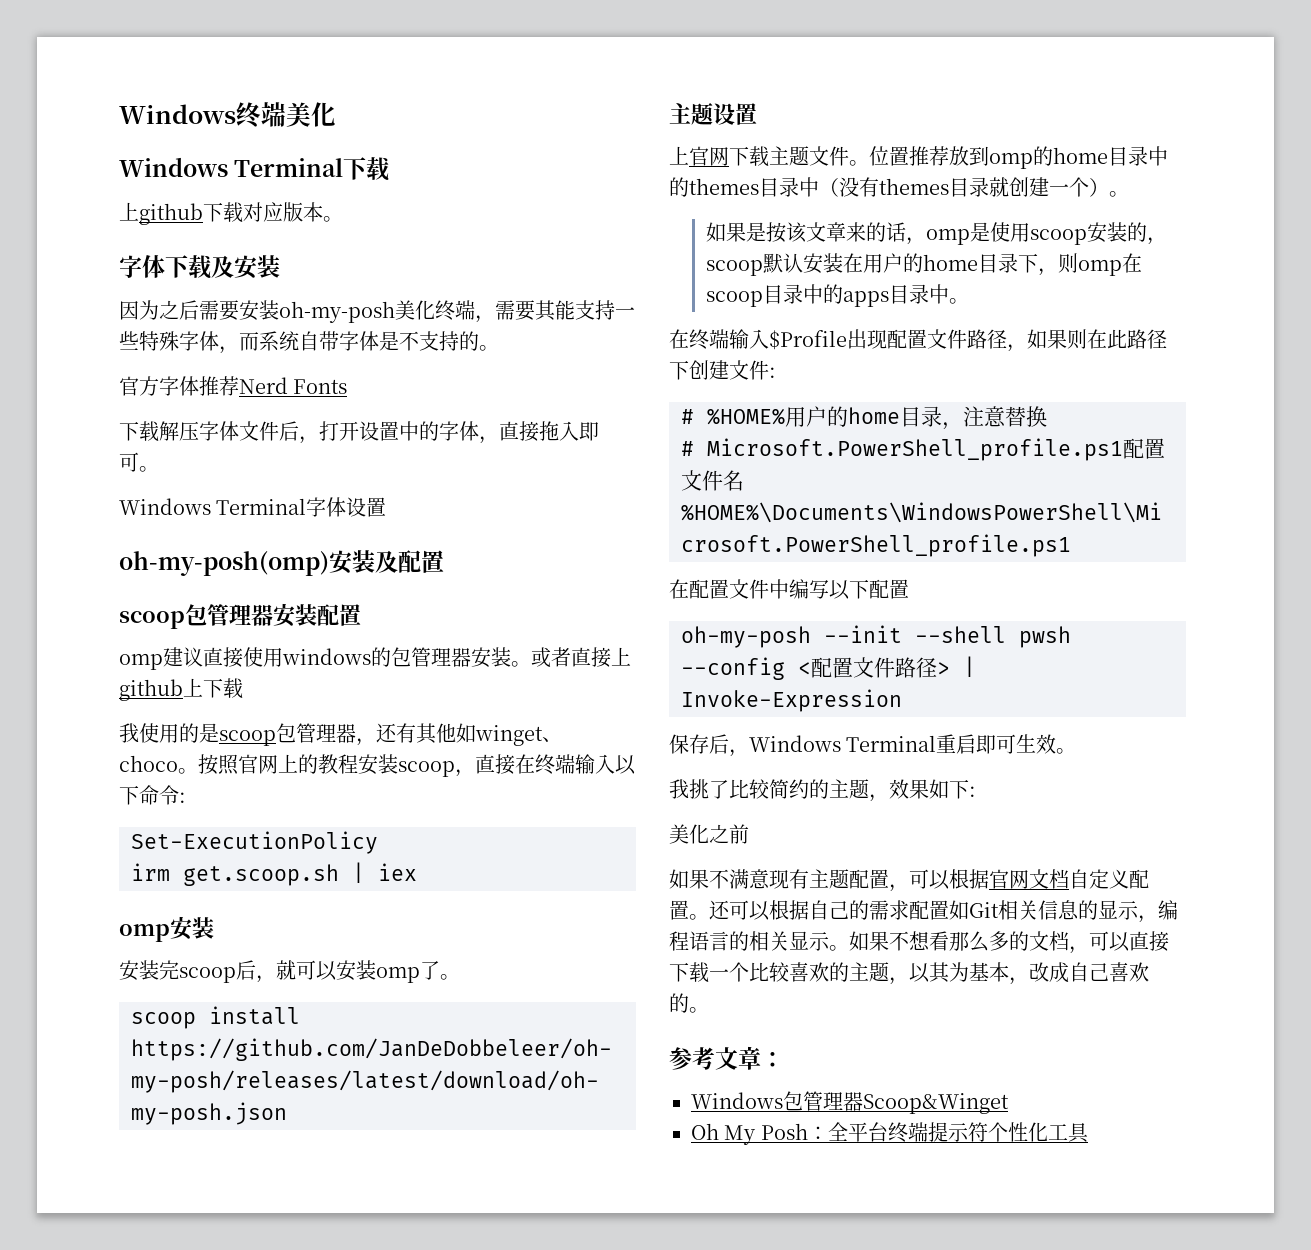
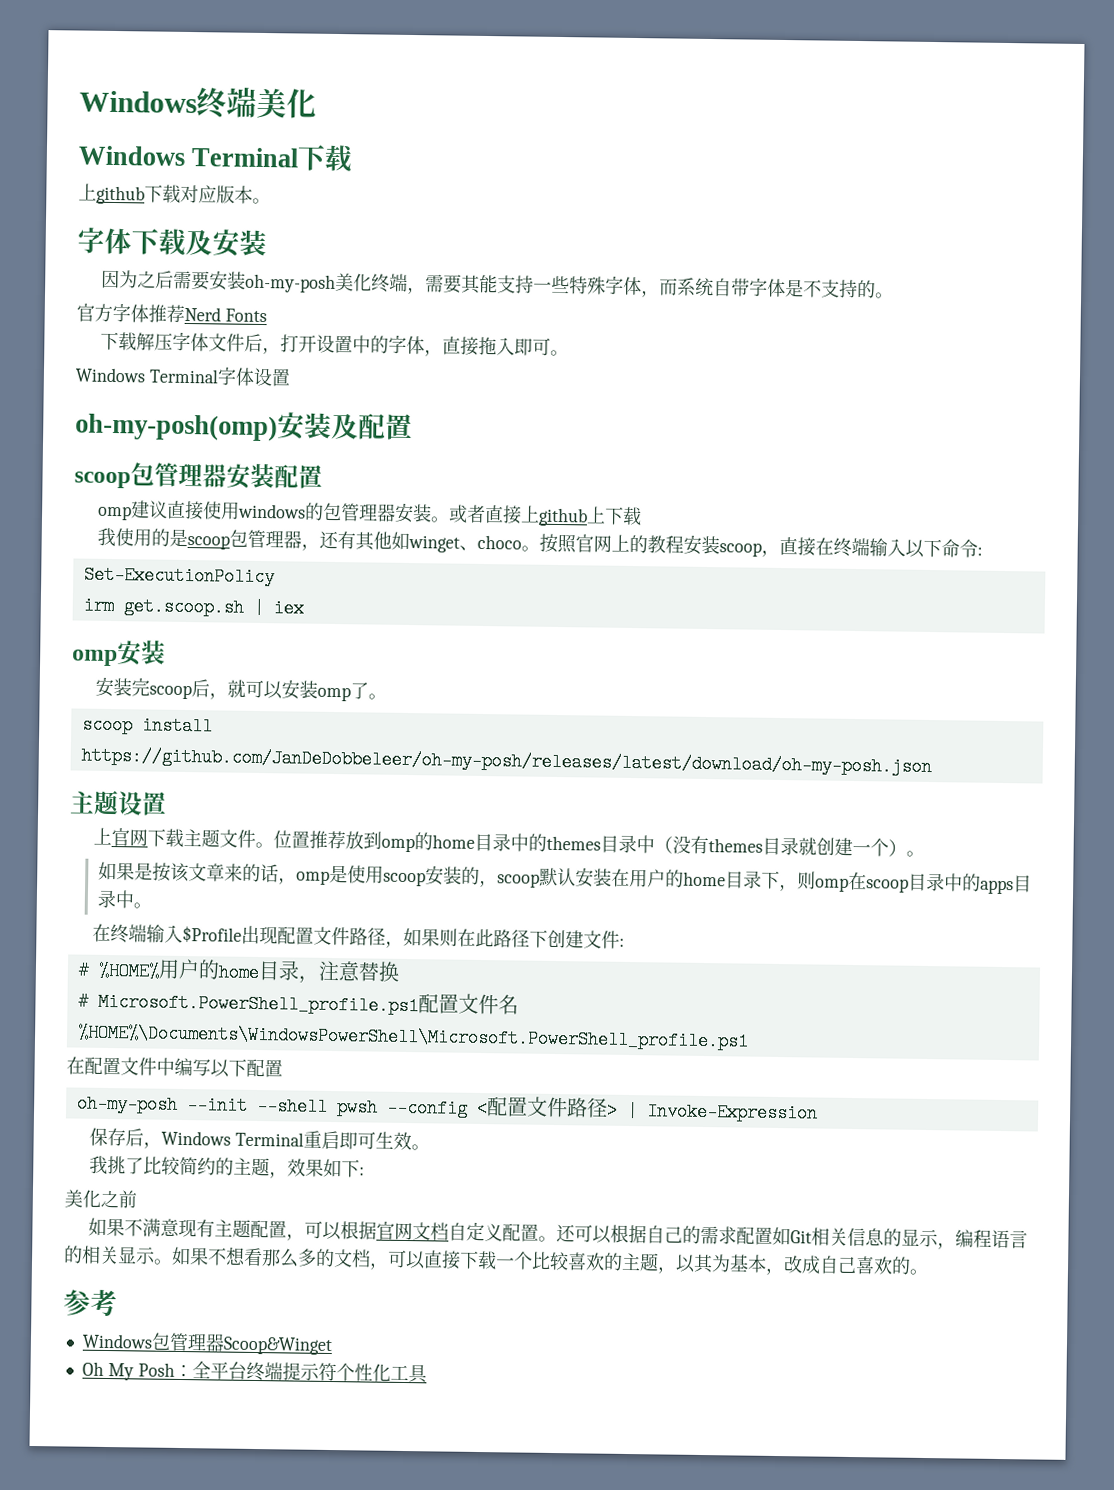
[715,1046,784,1070] 文章： -> (118, 1303) none

